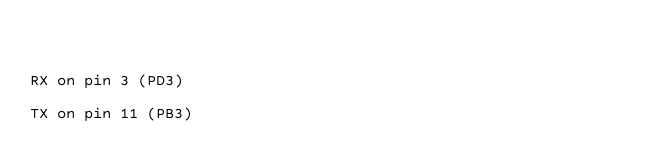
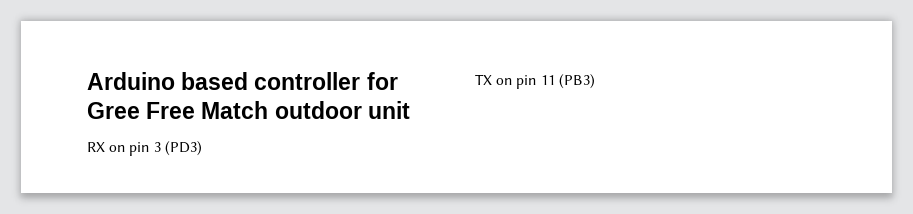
(30, 80) none -> [87,72,398,90] [87,101,410,119] Arduino based controller for Gree Free Match outdoor unit //

